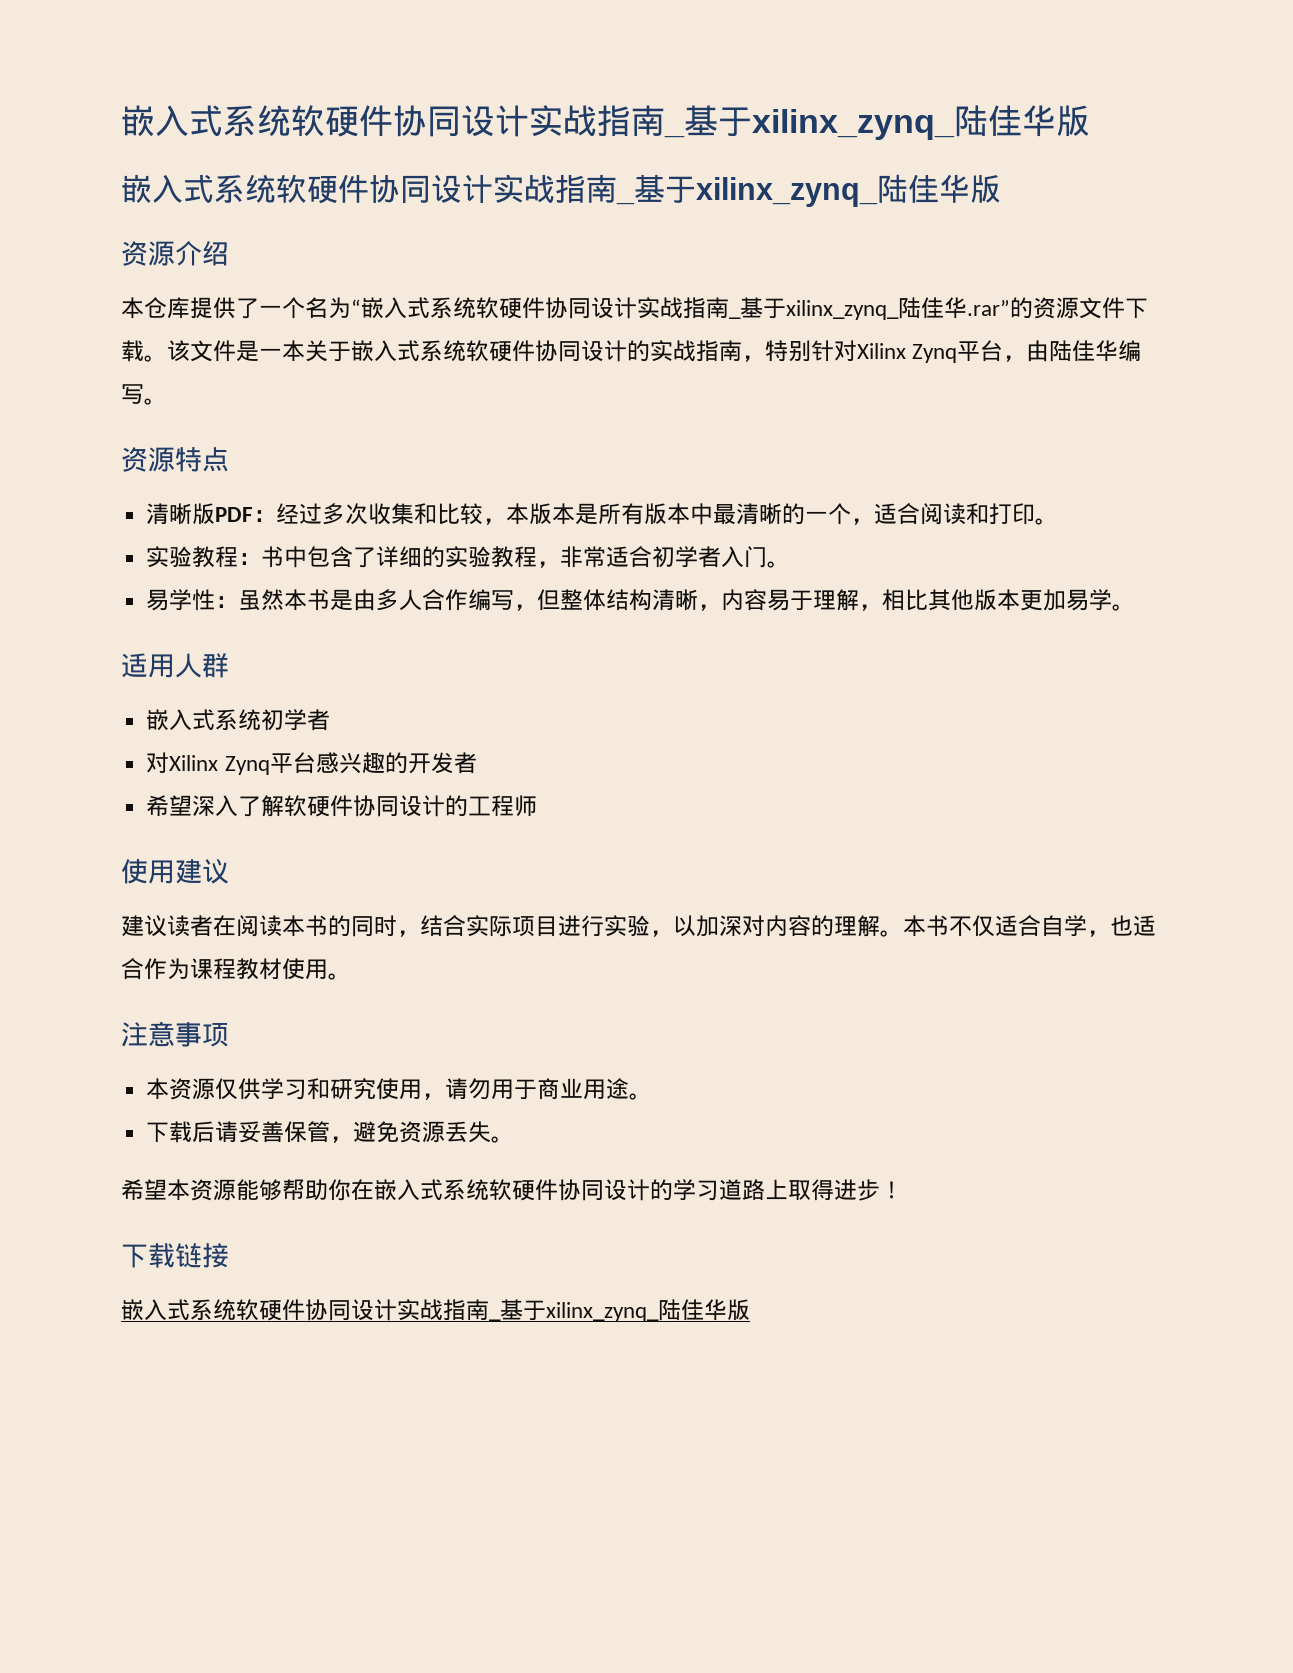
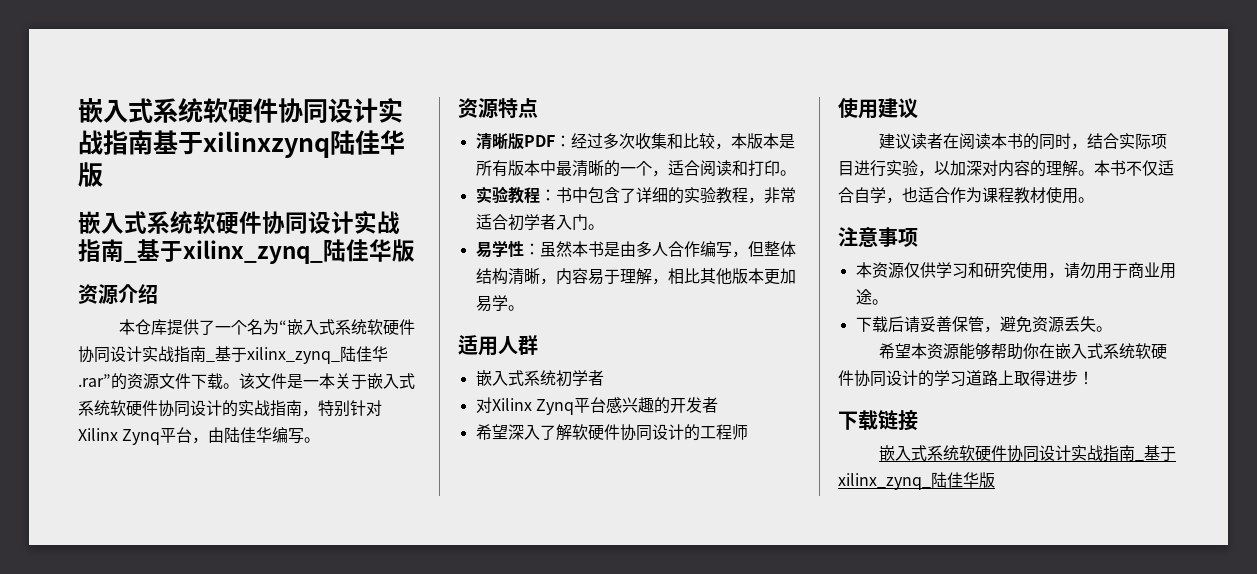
[121,105,955,140] 嵌入式系统软硬件协同设计实战指南_基于xilinx_zynq_ -> [78,98,403,123] [78,130,330,158] 嵌入式系统软硬件协同设计实战指南基于xilinxzynq

